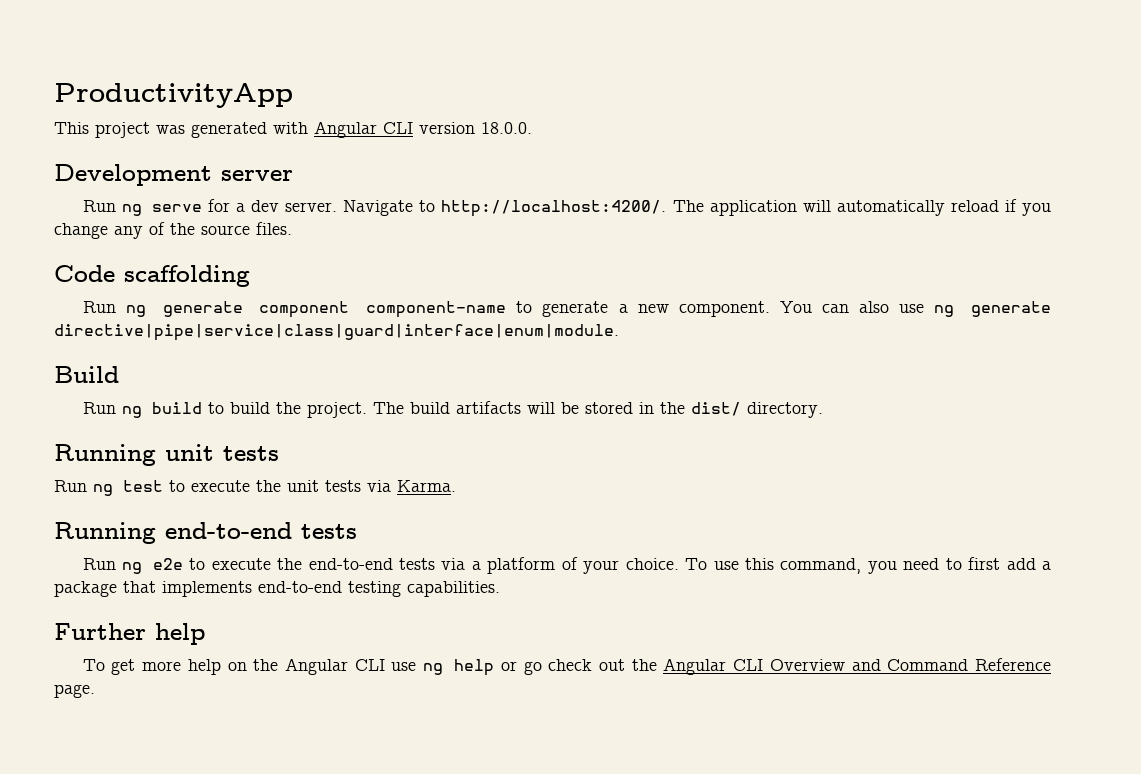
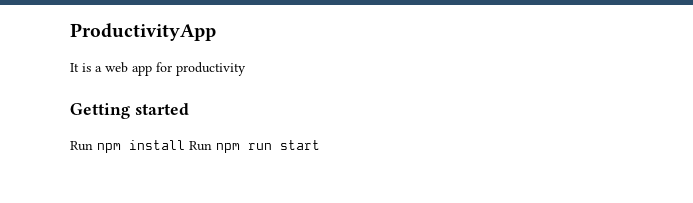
[54,121,532,138] [54,164,293,186] [82,199,1051,217] [54,222,292,239] [54,265,250,287] [82,301,1052,318] [54,324,619,341] [54,366,119,383] [82,401,823,418] [54,444,279,466] [54,480,456,496] [54,522,357,544] [82,557,1052,574] [54,581,500,597] [54,623,205,645] [82,658,1051,676] [54,684,95,698] This project was generated with Angular CLI version 18.0.0. // Development server // Run ng serve for a dev server. Navigate to http://localhost:4200/. The application will automatically reload if you change any of the source files. // Code scaffolding // Run ng generate component component-name to generate a new component. You can also use ng generate directive|pipe|service|class|guard|interface|enum|module. // Build // Run ng build to build the project. The build artifacts will be stored in the dist/ directory. // Running unit tests // Run ng test to execute the unit tests via Karma. // Running end-to-end tests // Run ng e2e to execute the end-to-end tests via a platform of your choice. To use this command, you need to first add a package that implements end-to-end testing capabilities. // Further help // To get more help on the Angular CLI use ng help or go check out the Angular CLI Overview and Command Reference page. -> [70,62,246,76] [70,103,189,119] [70,140,320,153] It is a web app for productivity // Getting started // Run npm install Run npm run start

